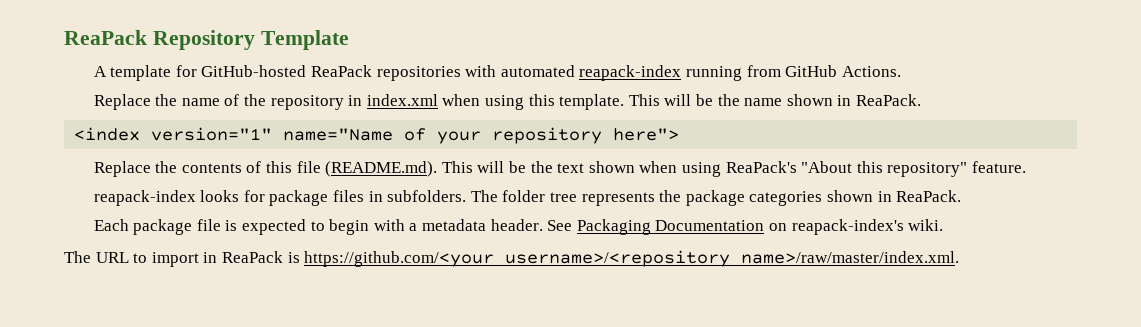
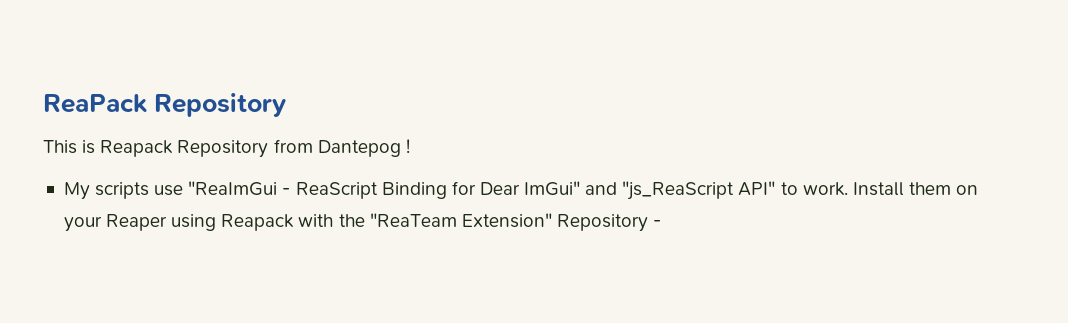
[260,30,349,50] [93,65,901,81] [93,94,921,110] [74,127,680,144] [93,161,1026,177] [93,190,962,206] [93,219,944,235] [64,250,960,267] Template // A template for GitHub-hosted ReaPack repositories with automated reapack-index running from GitHub Actions. // Replace the name of the repository in index.xml when using this template. This will be the name shown in ReaPack. // <index version="1" name="Name of your repository here"> // Replace the contents of this file (README.md). This will be the text shown when using ReaPack's "About this repository" feature. // reapack-index looks for package files in subfolders. The folder tree represents the package categories shown in ReaPack. // Each package file is expected to begin with a metadata header. See Packaging Documentation on reapack-index's wiki. // The URL to import in ReaPack is https://github.com/<your username>/<repository name>/raw/master/index.xml. -> [43,139,410,158] [63,181,979,200] [63,213,662,232] // This is Reapack Repository from Dantepog ! // My scripts use "ReaImGui - ReaScript Binding for Dear ImGui" and "js_ReaScript API" to work. Install them on your Reaper using Reapack with the "ReaTeam Extension" Repository -

